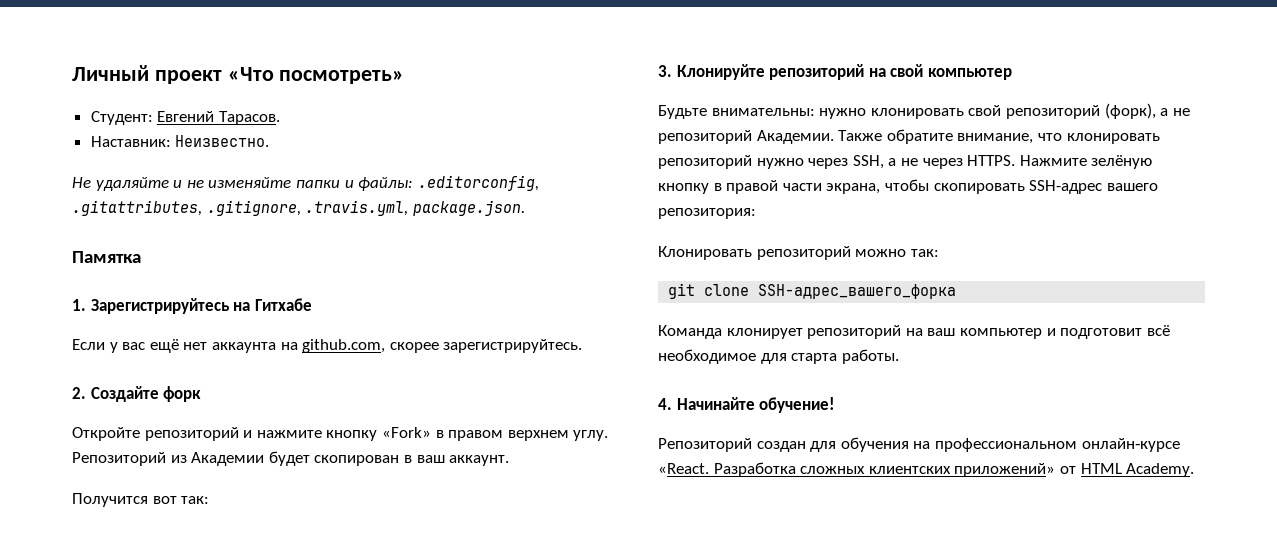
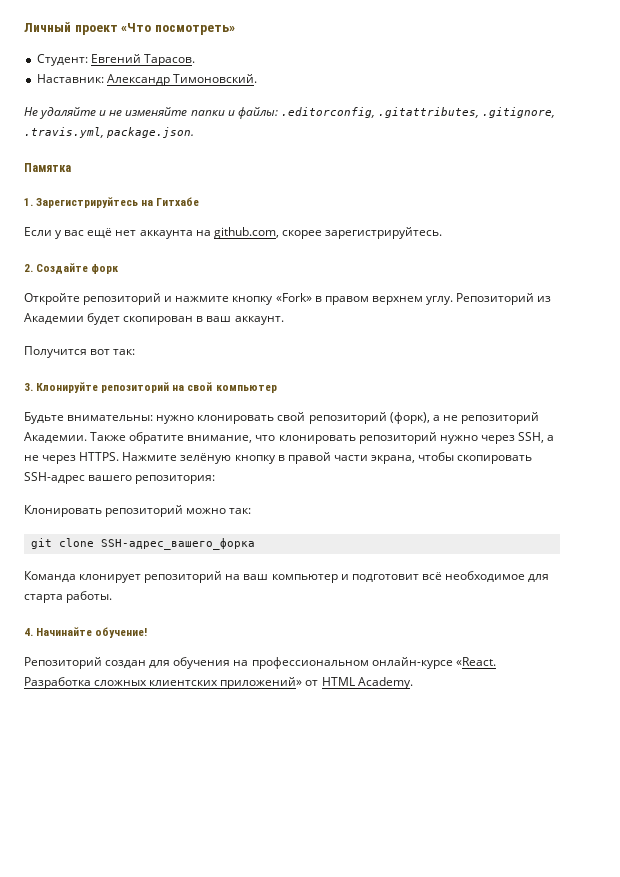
[175,135,270,147] Неизвестно. -> [106,74,257,86] Александр Тимоновский.

